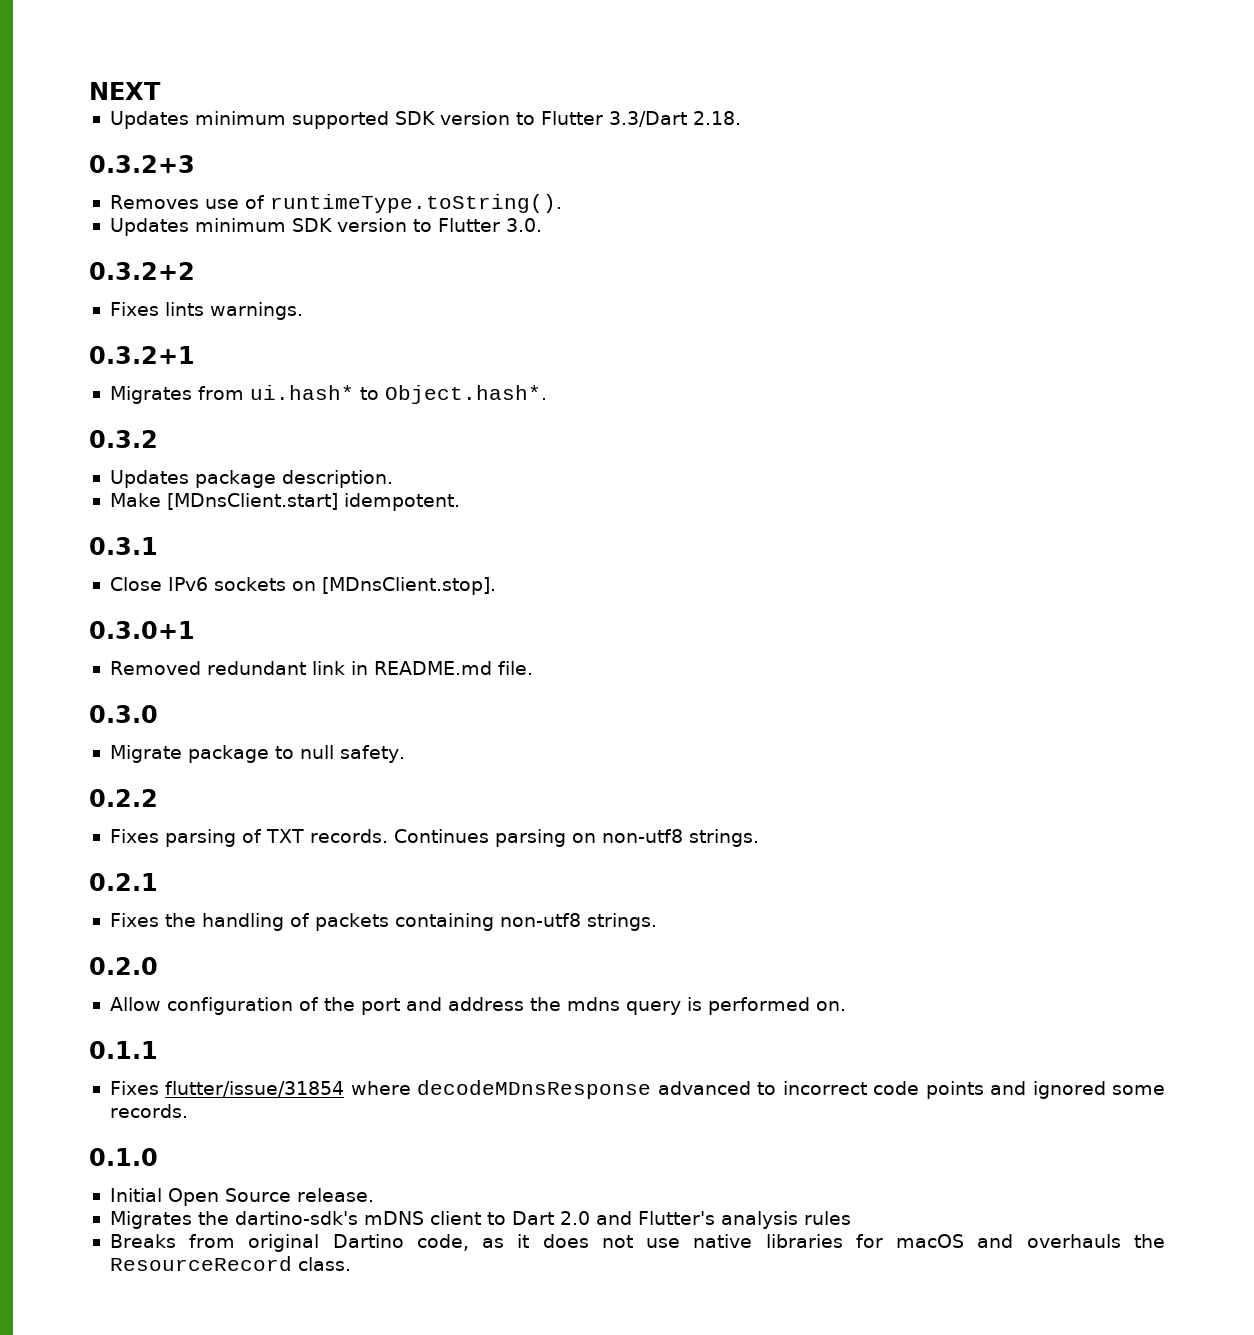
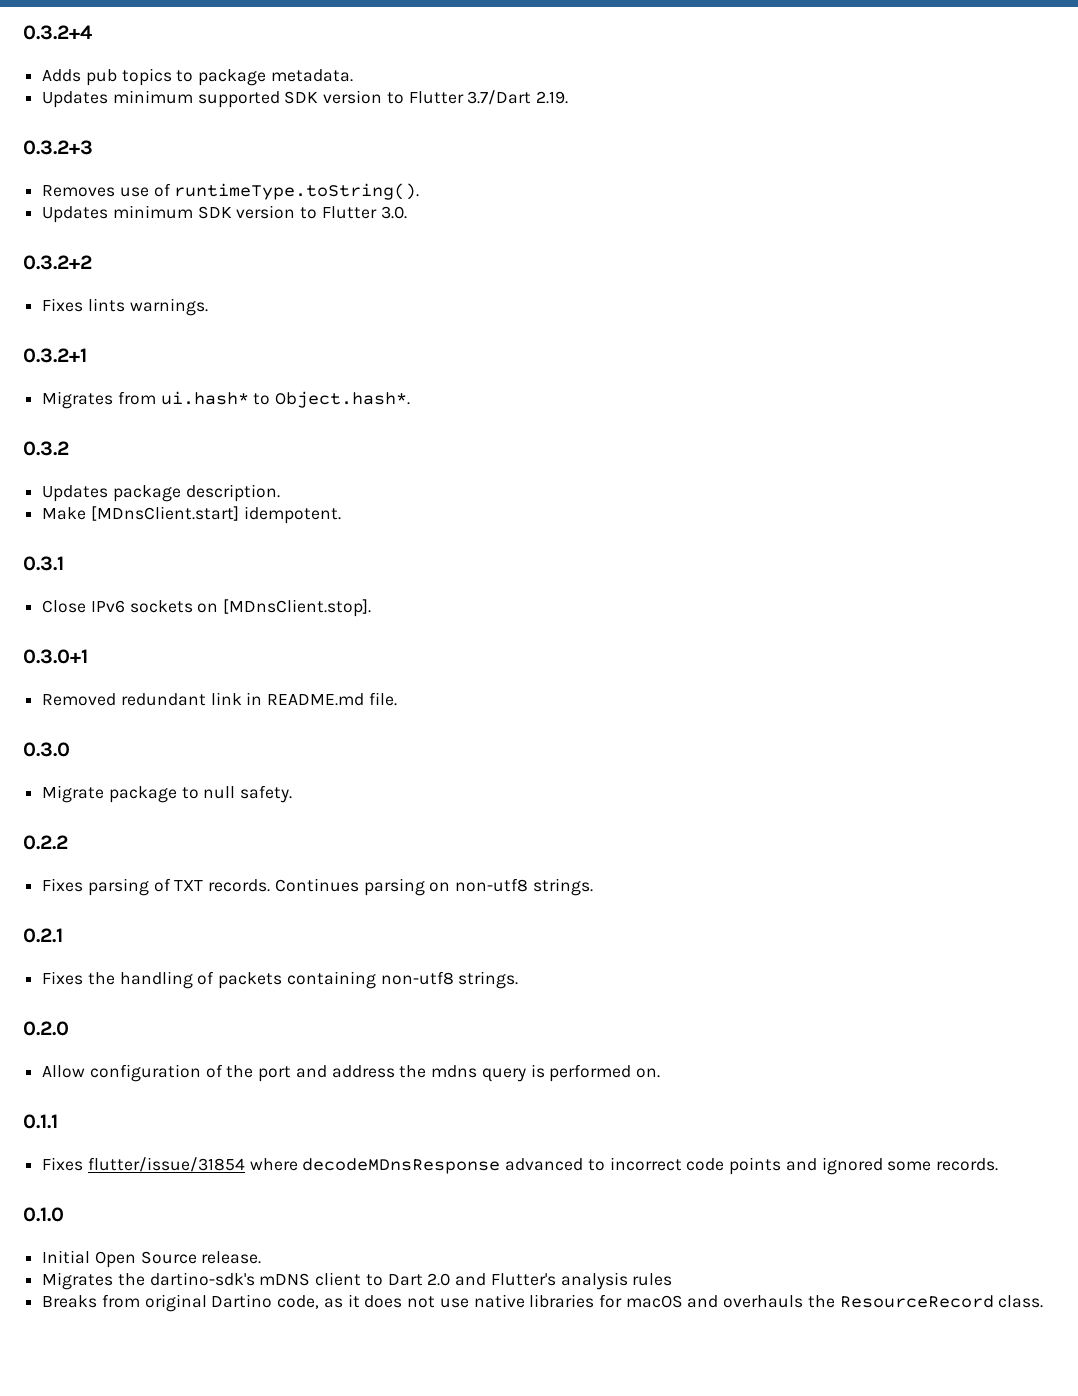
[89,82,161,100] NEXT -> [23,25,92,40] [42,68,353,86] 0.3.2+4 // Adds pub topics to package metadata.
[608,111,741,127] 3.3/Dart 2.18. -> [467,90,569,105] 3.7/Dart 2.19.

